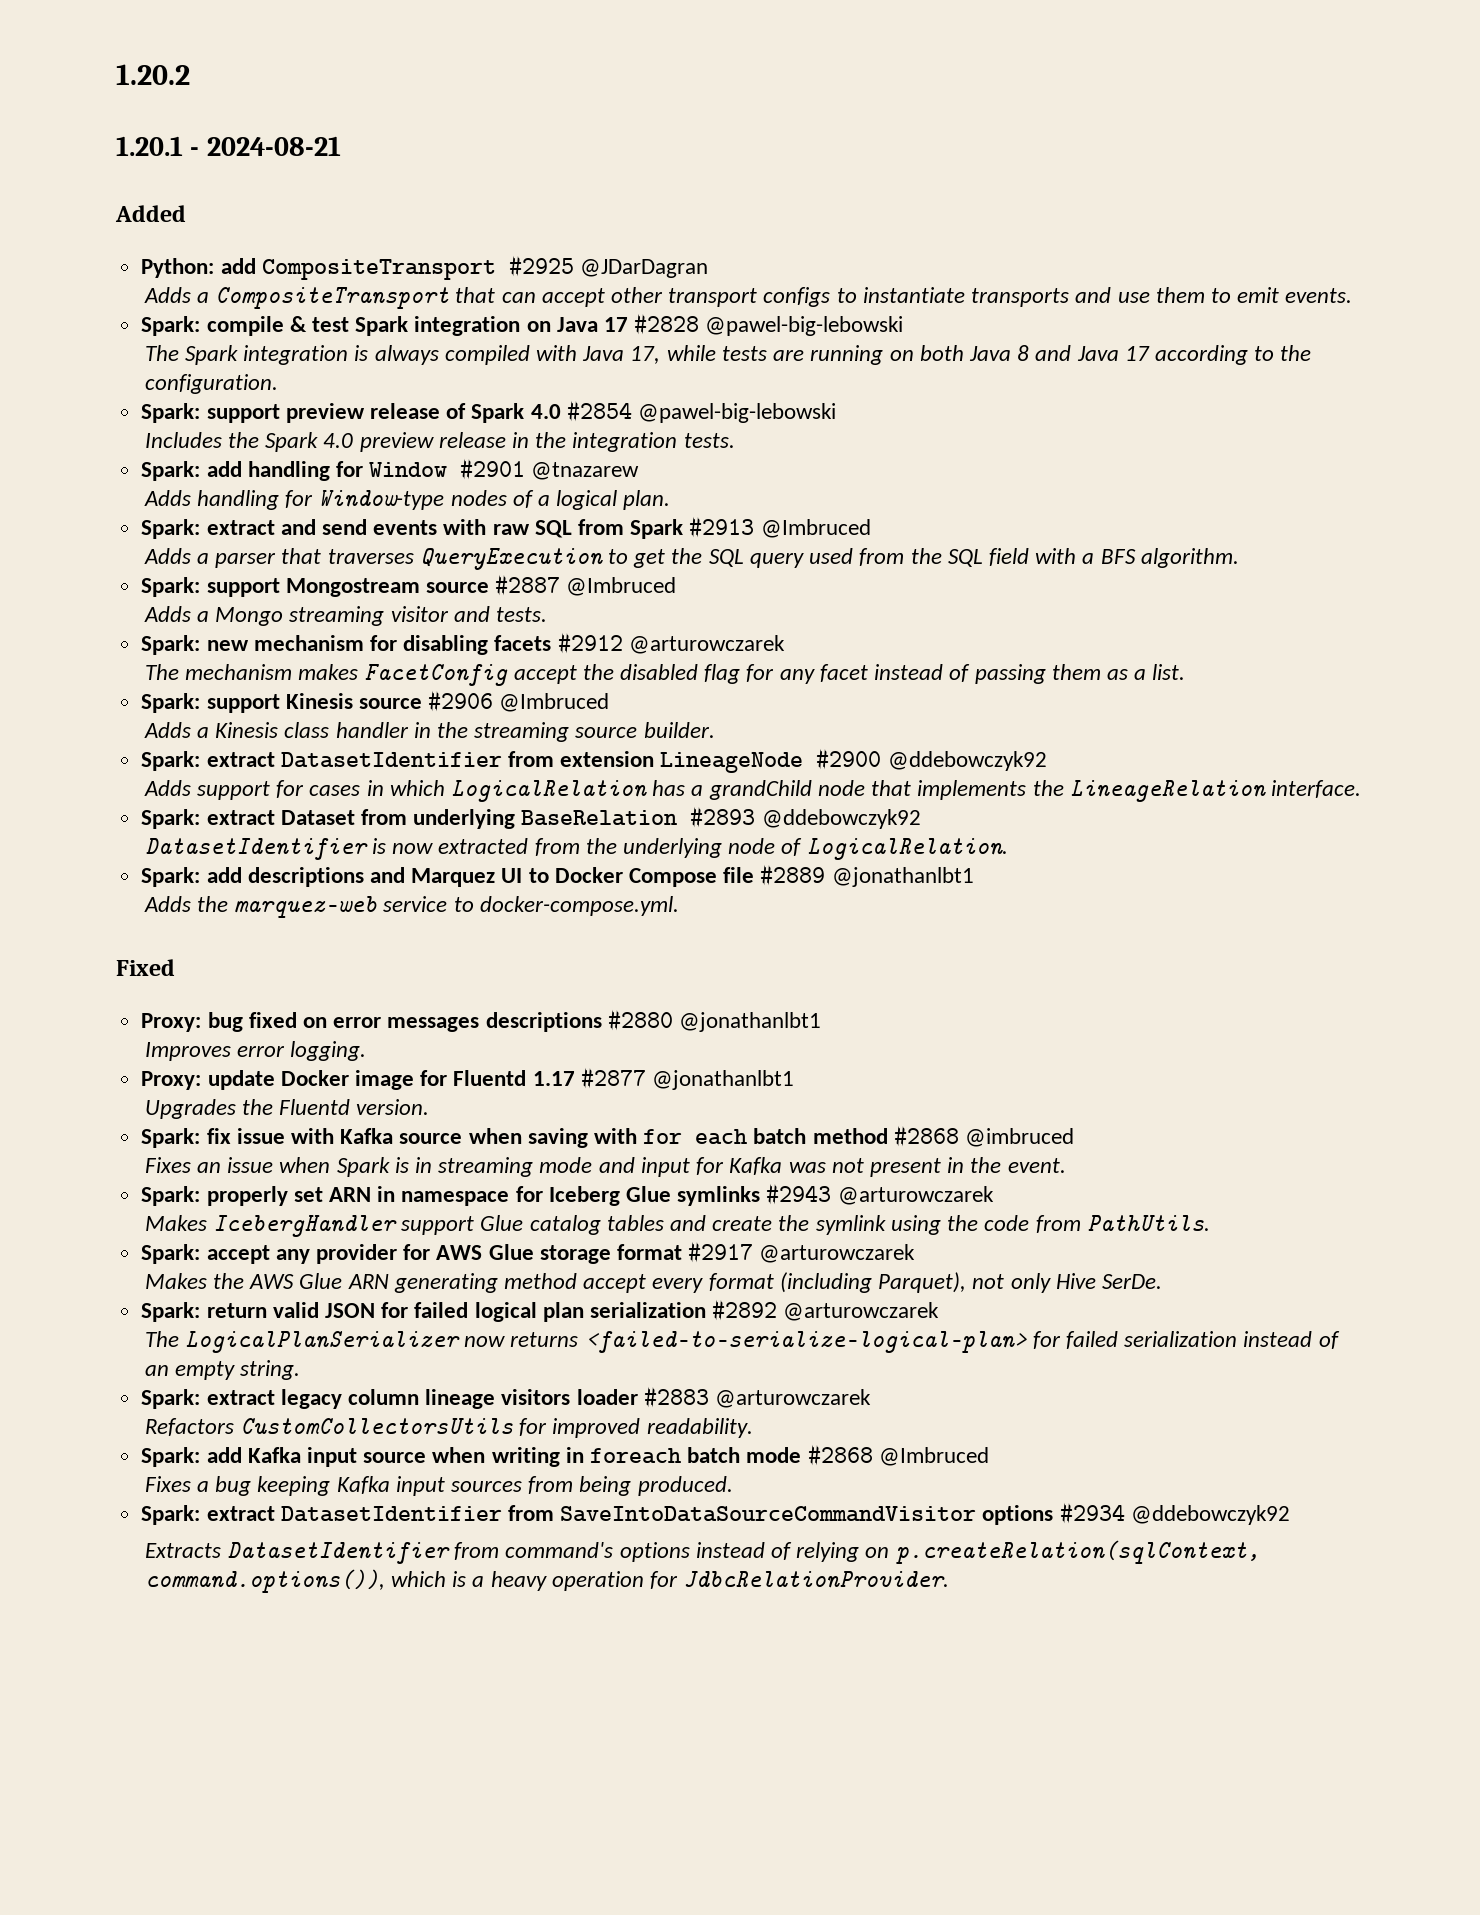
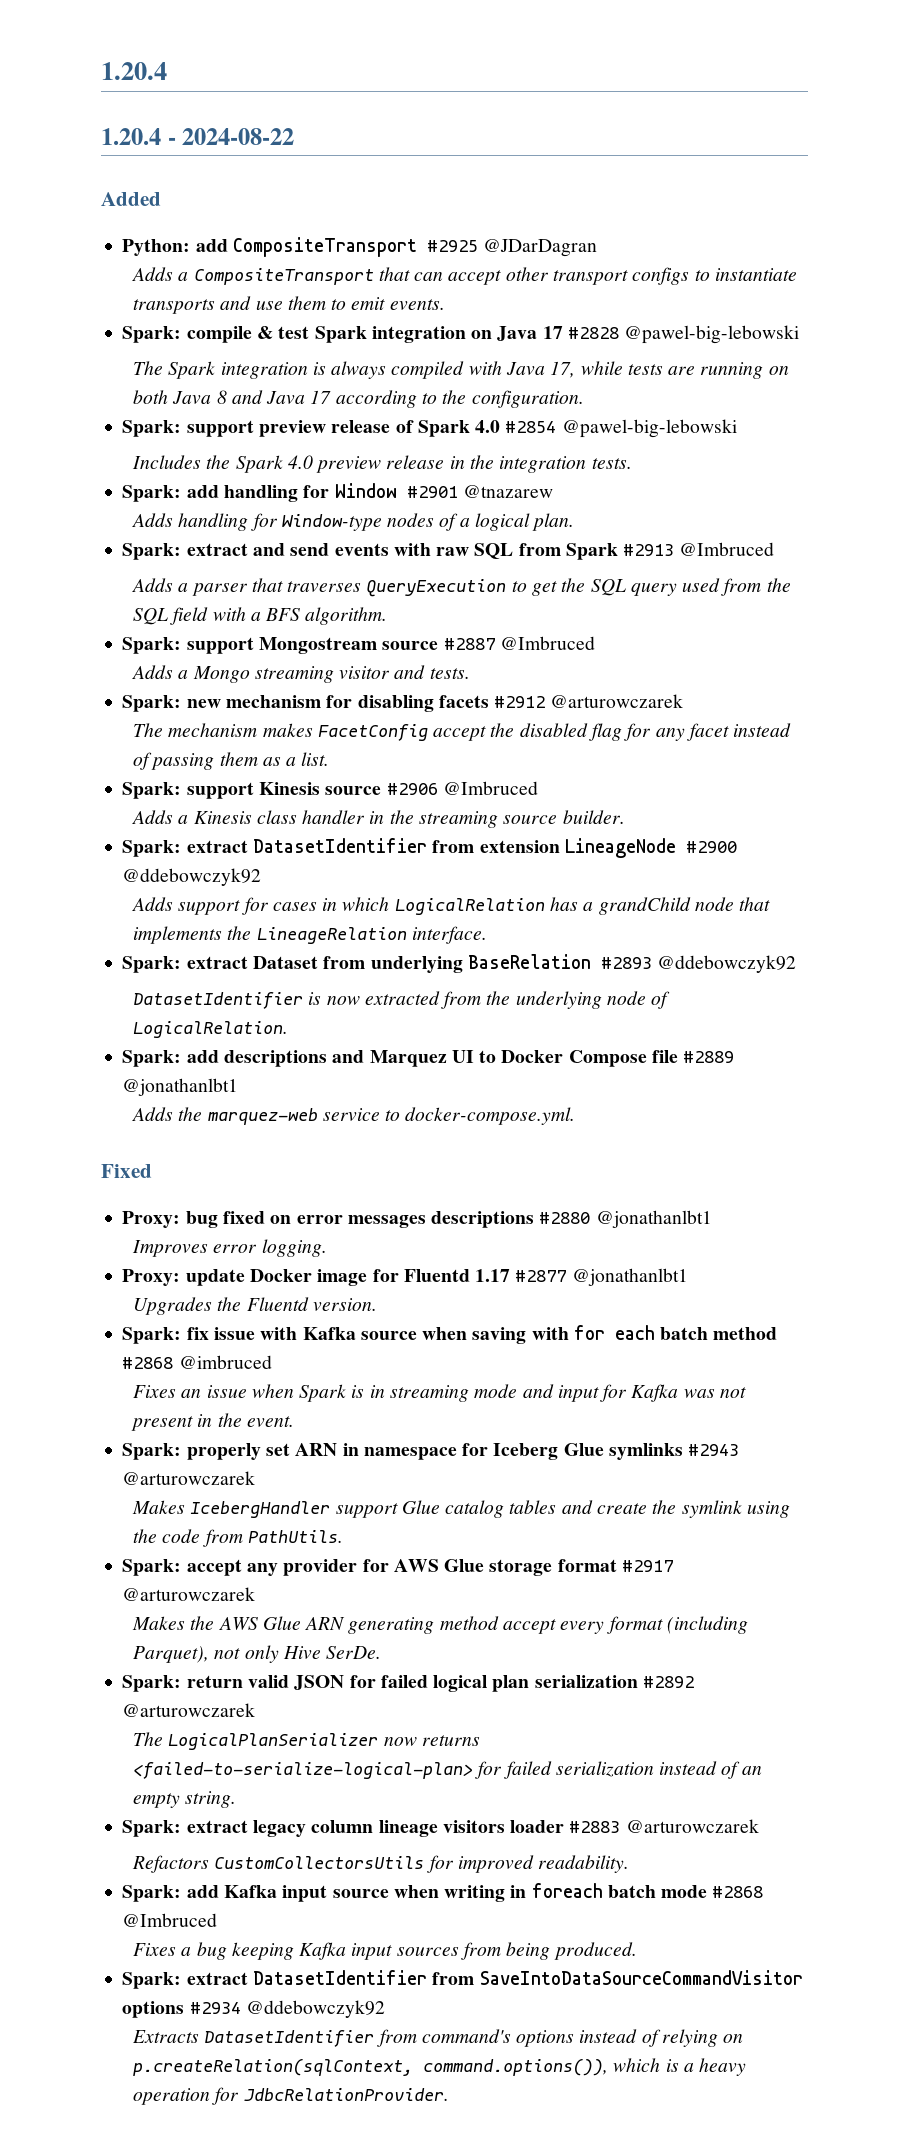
[116,64,190,85] [116,136,341,156] 1.20.2 // 1.20.1 - 2024-08-21 -> [101,62,167,80] [101,128,295,145] 1.20.4 // 1.20.4 - 2024-08-22

